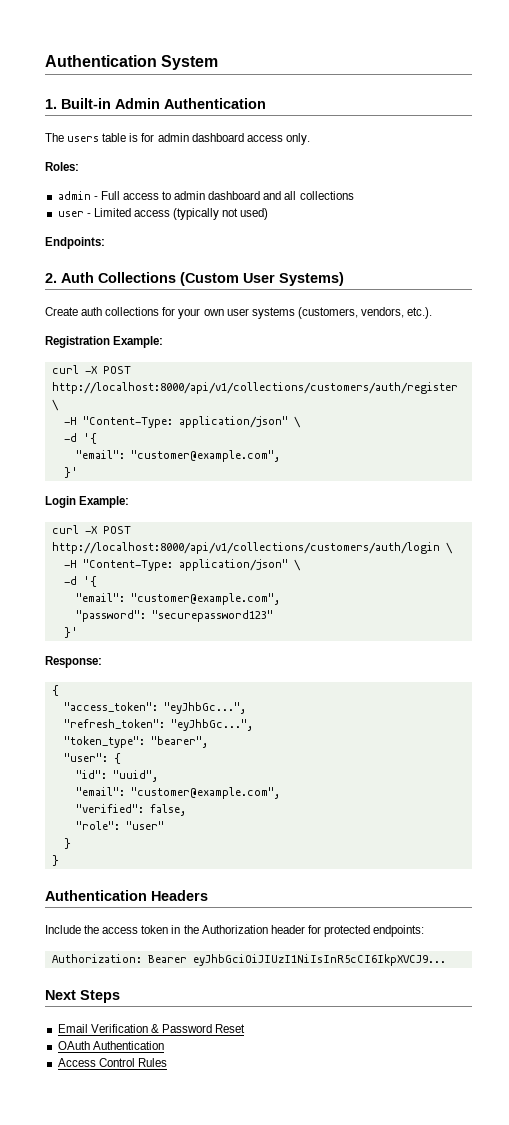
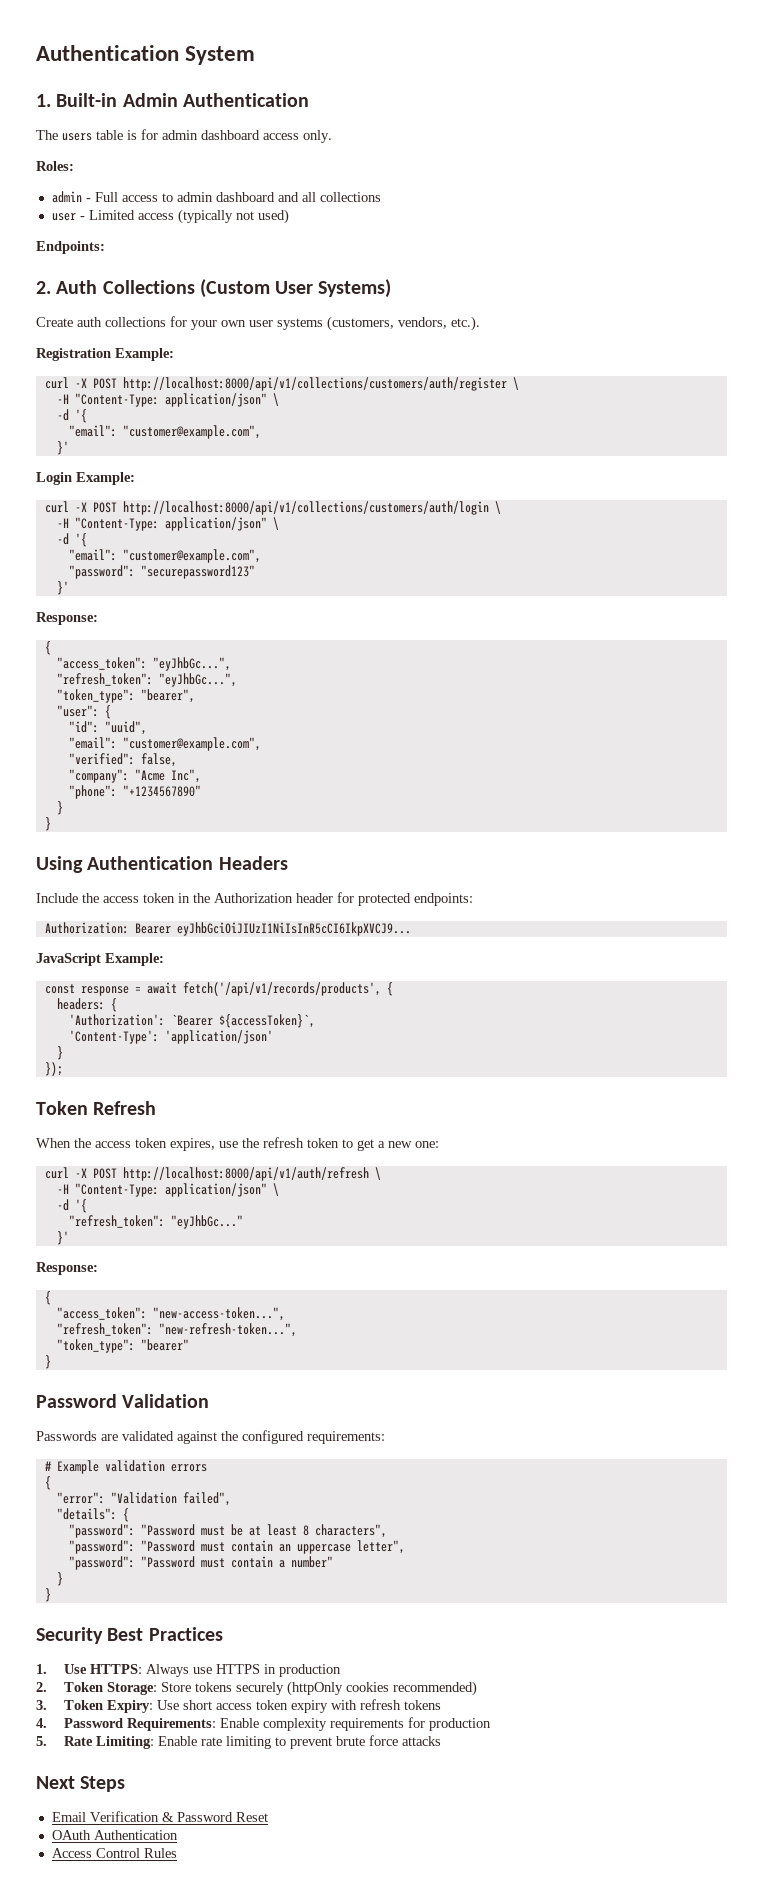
[75,821,164,830] [63,838,71,849] [51,855,59,866] "role": "user" // } // } // -> [68,769,201,783] [68,785,201,799] [56,801,63,815] [44,817,51,831] [36,856,83,873] "company": "Acme Inc", // "phone": "+1234567890" // } // } // Using
(446, 960) none -> [36,953,164,966] [44,982,393,996] [56,998,117,1012] [68,1014,315,1028] [68,1030,273,1044] [56,1046,63,1060] [44,1062,63,1076] [36,1101,157,1115] [36,1137,439,1151] [44,1167,381,1181] [56,1183,279,1197] [56,1199,87,1213] [68,1215,243,1229] [56,1231,69,1245] [36,1262,98,1275] [44,1291,51,1305] [56,1307,285,1321] [56,1323,297,1337] [56,1339,189,1353] [44,1355,51,1369] [36,1394,210,1408] [36,1430,385,1444] [44,1460,207,1474] [44,1476,51,1490] [56,1492,231,1506] [56,1508,129,1522] [68,1524,387,1538] [68,1540,405,1554] [68,1556,333,1570] [56,1572,63,1586] [44,1588,51,1602] [36,1627,223,1644] [36,1664,341,1677] [36,1681,477,1696] [36,1699,441,1713] [36,1717,491,1731] [36,1735,441,1749] // JavaScript Example: // const response = await fetch('/api/v1/records/products', { // headers: { // 'Authorization': `Bearer ${accessToken}`, // 'Content-Type': 'application/json' // } // }); // Token Refresh // When the access token expires, use the refresh token to get a new one: // curl -X POST http://localhost:8000/api/v1/auth/refresh \ // -H "Content-Type: application/json" \ // -d '{ // "refresh_token": "eyJhbGc..." // }' // Response: // { // "access_token": "new-access-token...", // "refresh_token": "new-refresh-token...", // "token_type": "bearer" // } // Password Validation // Passwords are validated against the configured requirements: // # Example validation errors // { // "error": "Validation failed", // "details": { // "password": "Password must be at least 8 characters", // "password": "Password must contain an uppercase letter", // "password": "Password must contain a number" // } // } // Security Best Practices // 1. Use HTTPS: Always use HTTPS in production // 2. Token Storage: Store tokens securely (httpOnly cookies recommended) // 3. Token Expiry: Use short access token expiry with refresh tokens // 4. Password Requirements: Enable complexity requirements for production // 5. Rate Limiting: Enable rate limiting to prevent brute force attacks

